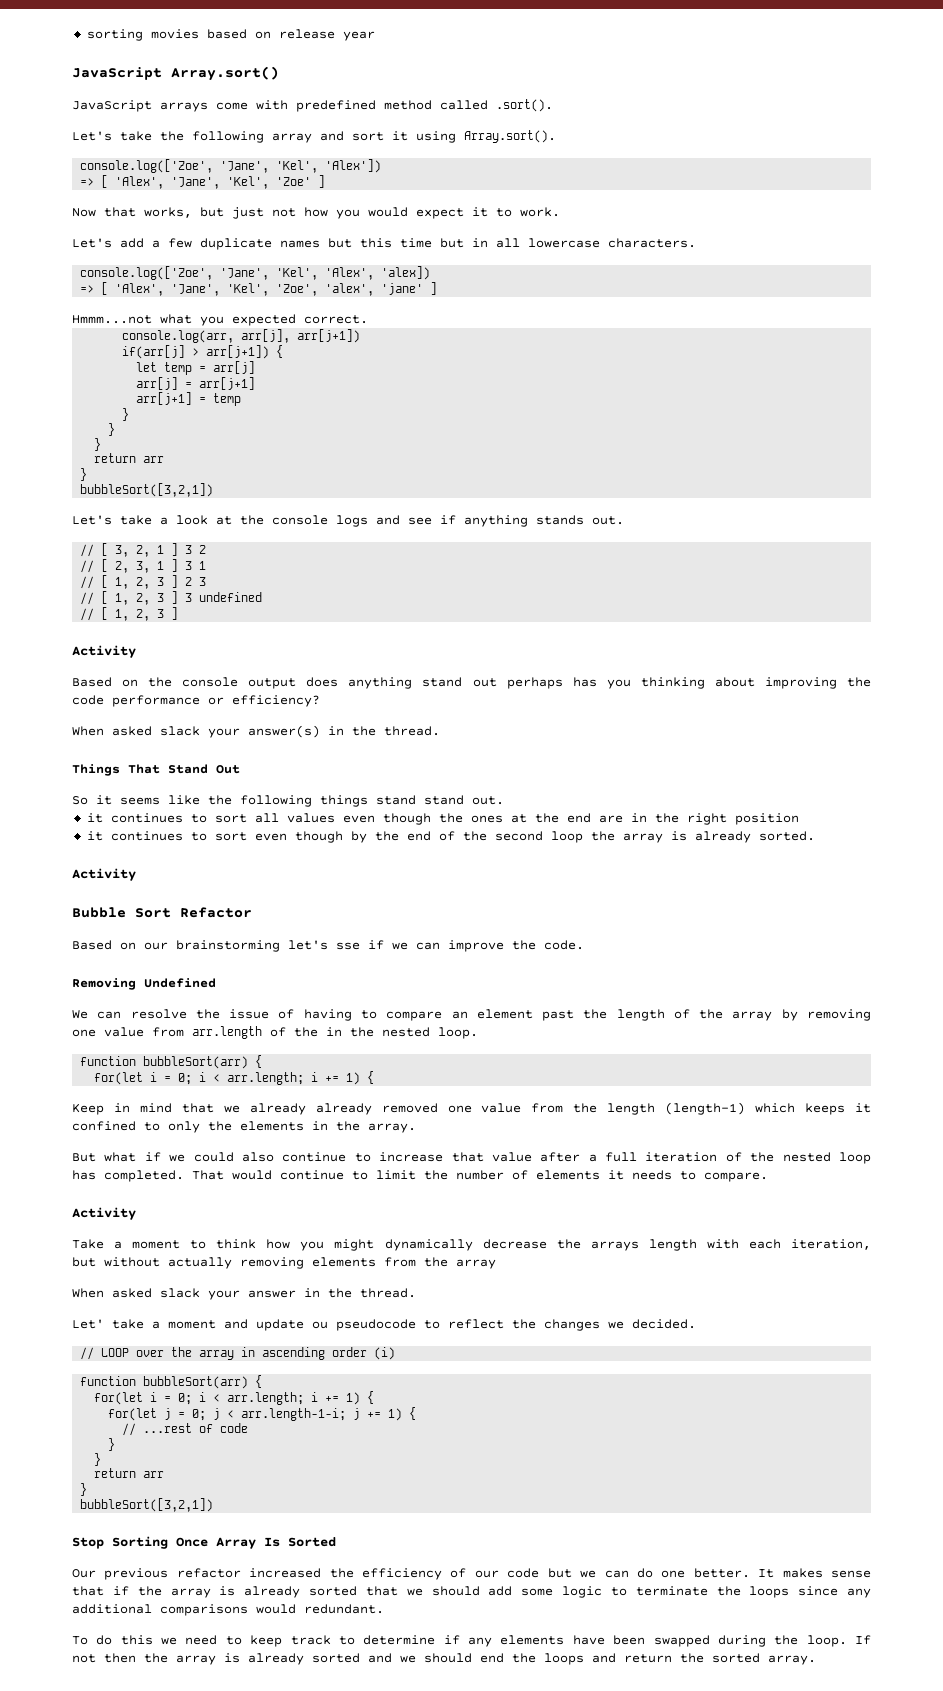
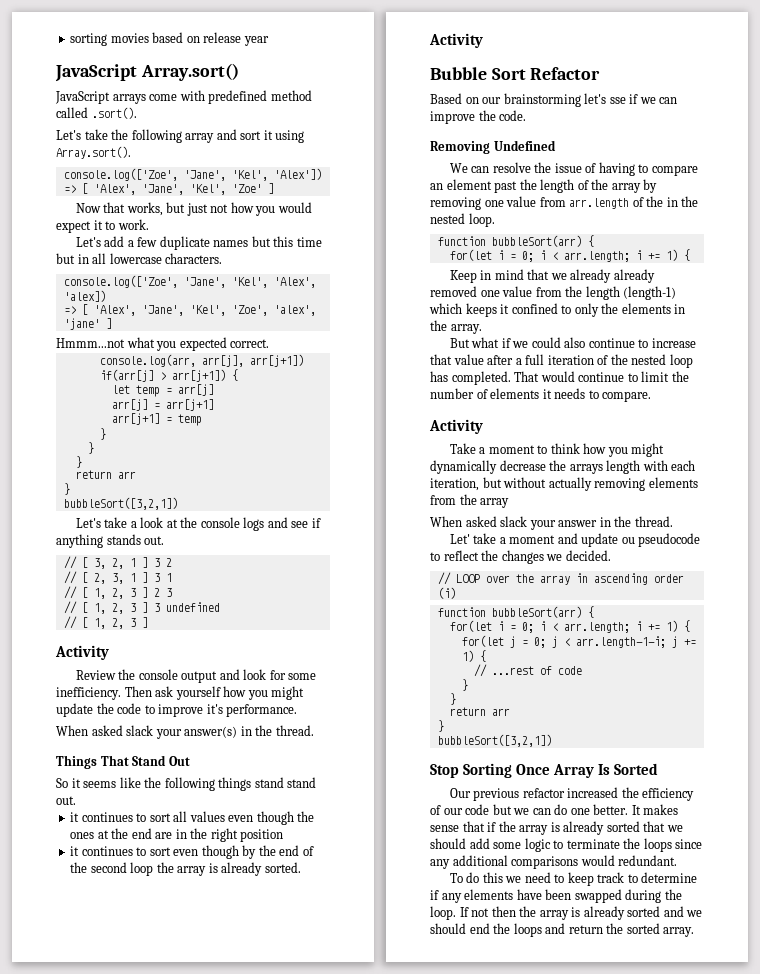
[72,677,139,687] Based on -> [75,670,116,680] Review
[306,677,872,689] [72,695,320,707] does anything stand out perhaps has you thinking about improving the code performance or efficiency? -> [219,669,317,680] [56,686,305,700] [56,703,298,717] and look for some inefficiency. Then ask yourself how you might update the code to improve it's performance.

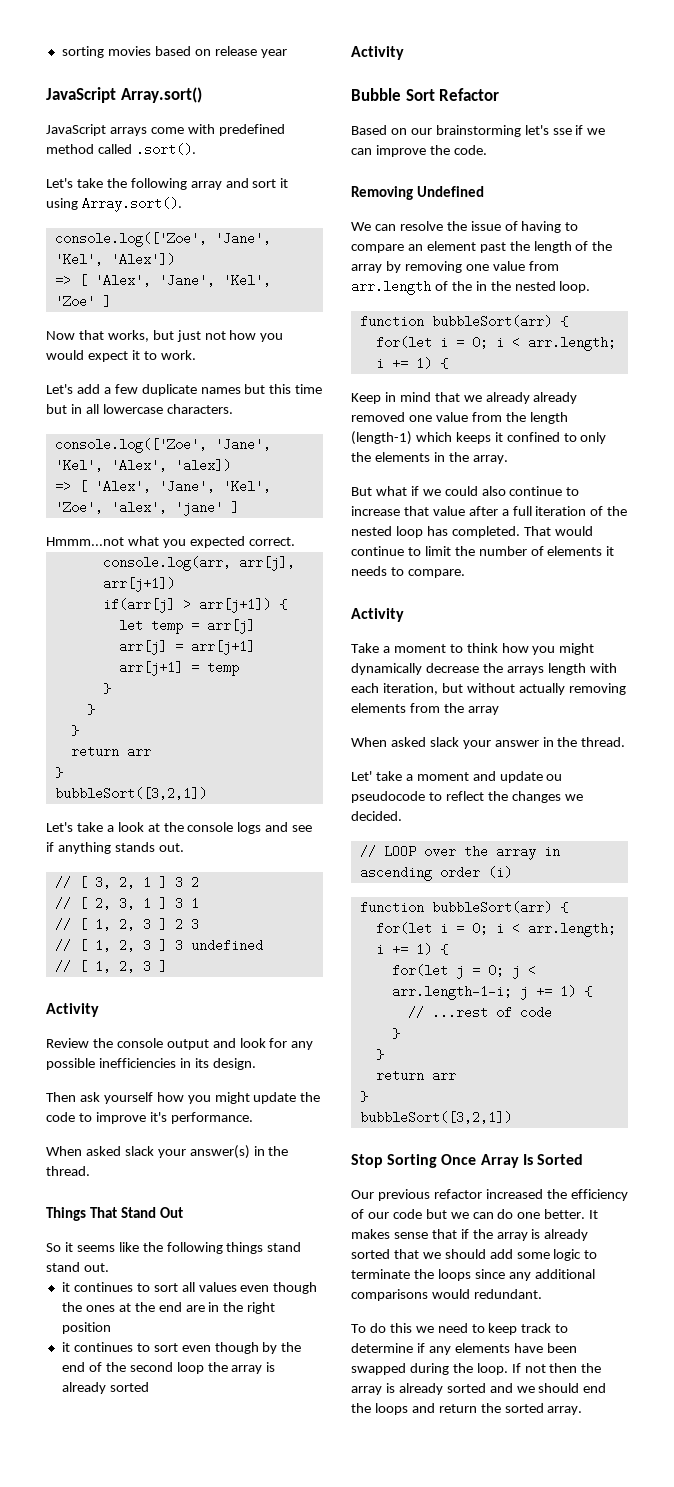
[288,673,317,680] [56,687,121,700] some inefficiency. -> [291,1041,314,1050] [46,1058,256,1070] any possible inefficiencies in its design. //
[264,862,301,873] sorted. -> [109,1382,149,1392] sorted

